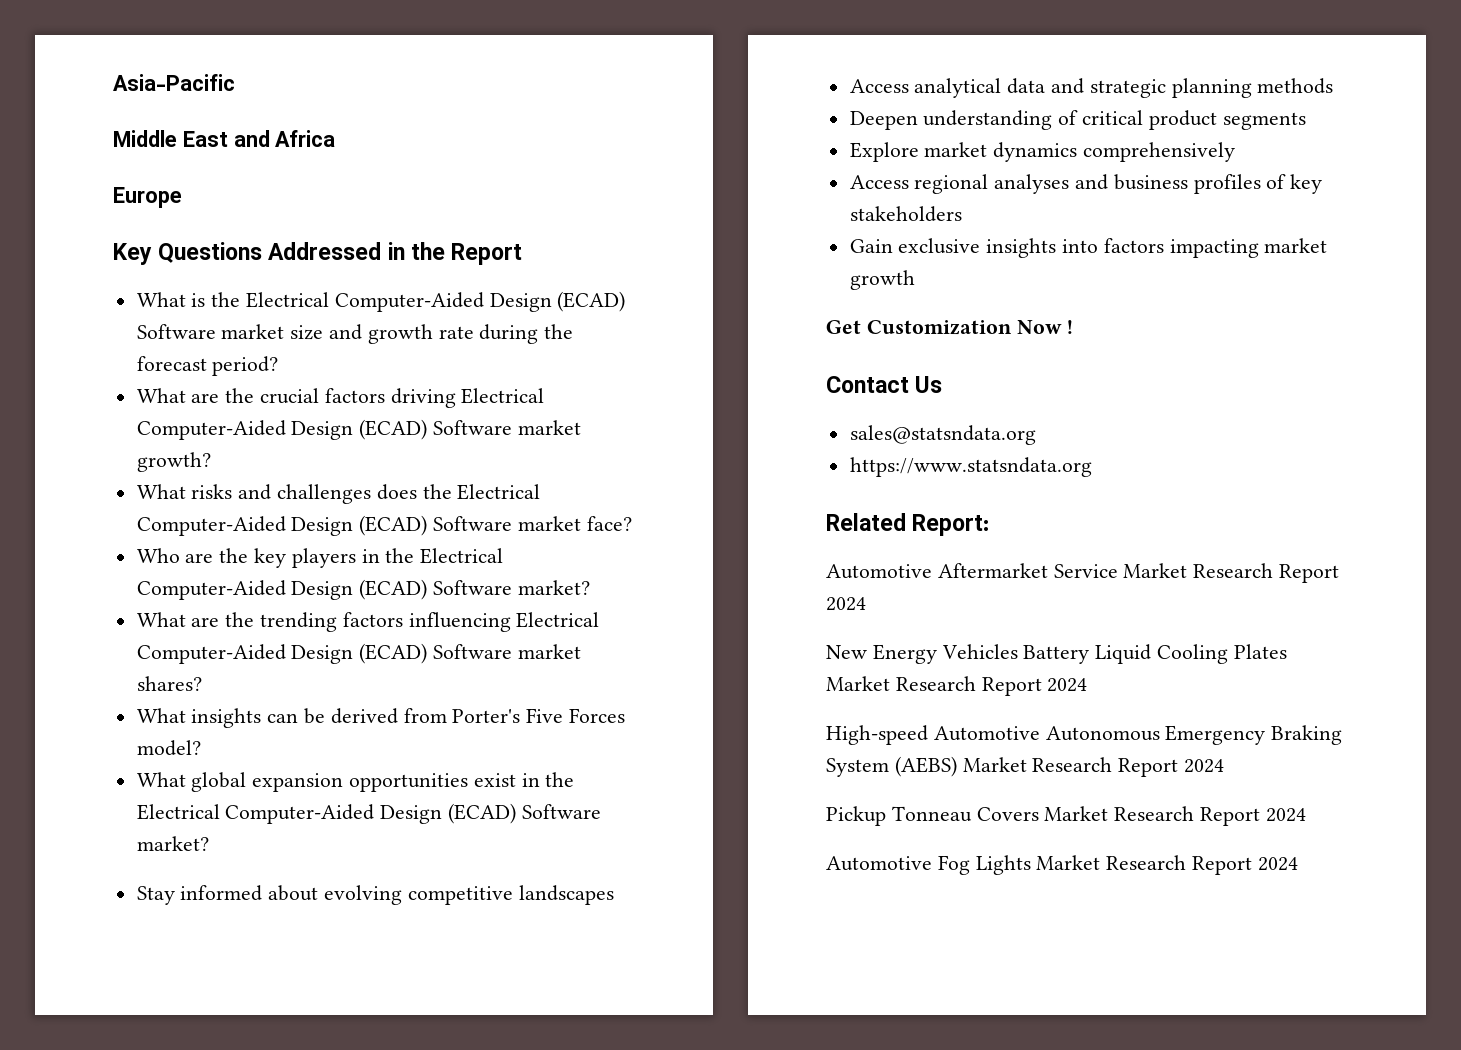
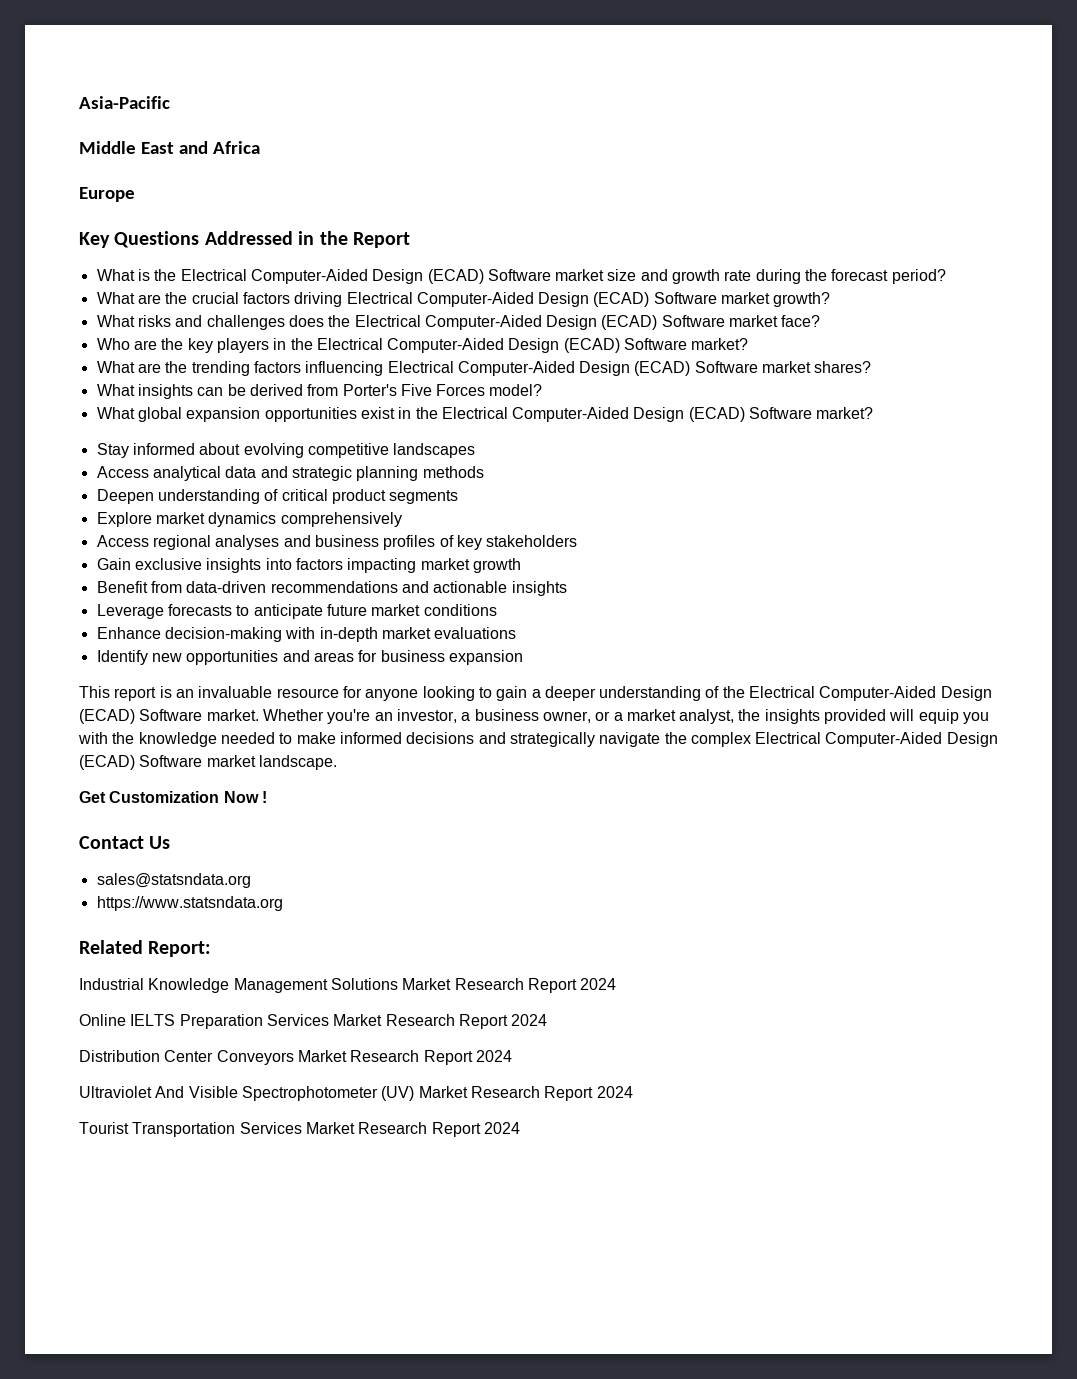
(915, 280) none -> [96,581,567,596] [96,604,497,619] [96,627,517,642] [96,650,523,665] [79,686,992,701] [79,709,990,724] [78,732,998,747] [79,755,337,770] // Benefit from data-driven recommendations and actionable insights // Leverage forecasts to anticipate future market conditions // Enhance decision-making with in-depth market evaluations // Identify new opportunities and areas for business expansion // This report is an invaluable resource for anyone looking to gain a deeper understanding of the Electrical Computer-Aided Design (ECAD) Software market. Whether you're an investor, a business owner, or a market analyst, the insights provided will equip you with the knowledge needed to make informed decisions and strategically navigate the complex Electrical Computer-Aided Design (ECAD) Software market landscape.
[826,563,1340,583] [826,597,866,611] [826,644,1287,664] [826,676,1088,696] [826,725,1343,745] [826,756,1225,777] [826,806,1306,826] [826,855,1031,875] Automotive Aftermarket Service Market Research Report 2024 // New Energy Vehicles Battery Liquid Cooling Plates Market Research Report 2024 // High-speed Automotive Autonomous Emergency Braking System (AEBS) Market Research Report 2024 // Pickup Tonneau Covers Market Research Report 2024 // Automotive Fog Lights -> [79,978,617,993] [79,1014,548,1029] [79,1050,512,1065] [79,1086,633,1101] [79,1122,302,1137] Industrial Knowledge Management Solutions Market Research Report 2024 // Online IELTS Preparation Services Market Research Report 2024 // Distribution Center Conveyors Market Research Report 2024 // Ultraviolet And Visible Spectrophotometer (UV) Market Research Report 2024 // Tourist Transportation Services

